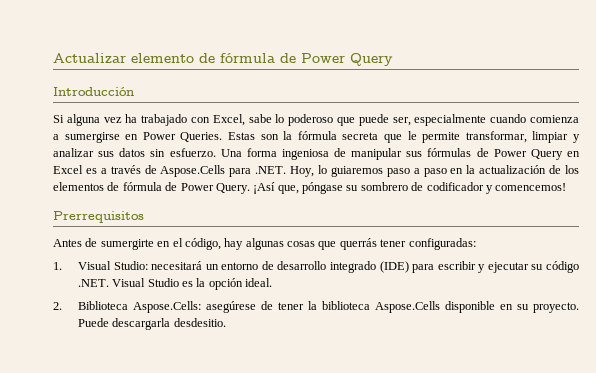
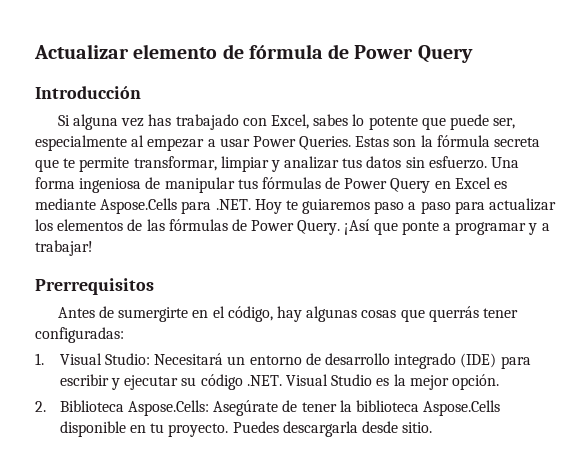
[125,114,138,123] ha -> [148,114,172,126] has
[248,114,334,126] sabe lo poderoso -> [313,114,418,130] sabes lo potente
[490,114,580,123] [53,132,139,143] cuando comienza a sumergirse en -> [131,135,250,151] al empezar a usar
[407,131,417,140] le -> [63,158,76,168] te
[98,151,115,157] sus -> [342,158,363,168] tus
[406,151,423,157] sus -> [237,179,258,189] tus
[100,165,157,174] a través de -> [35,198,96,210] mediante
[290,165,327,177] Hoy, lo -> [254,199,298,214] Hoy te
[450,165,562,174] en la actualización de -> [454,198,557,214] para actualizar
[122,182,162,191] fórmula -> [146,219,228,231] las fórmulas
[277,182,567,194] que, póngase su sombrero de codificador y comencemos! -> [373,221,550,235] [35,240,93,256] que ponte a programar y a trabajar!
[151,261,203,270] necesitará -> [154,353,224,365] Necesitará
[208,278,273,290] opción ideal. -> [409,374,499,390] mejor opción.
[205,301,256,313] asegúrese -> [213,400,279,416] Asegúrate
[516,302,579,313] [77,318,226,330] su proyecto. Puede descargarla desdesitio. -> [150,421,433,437] tu proyecto. Puedes descargarla desde sitio.

